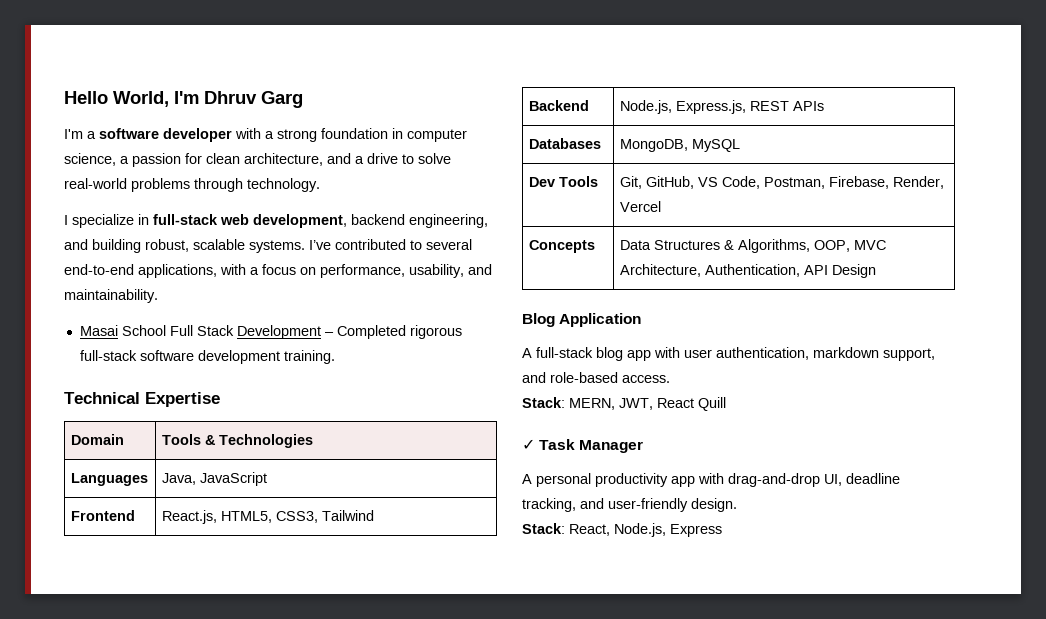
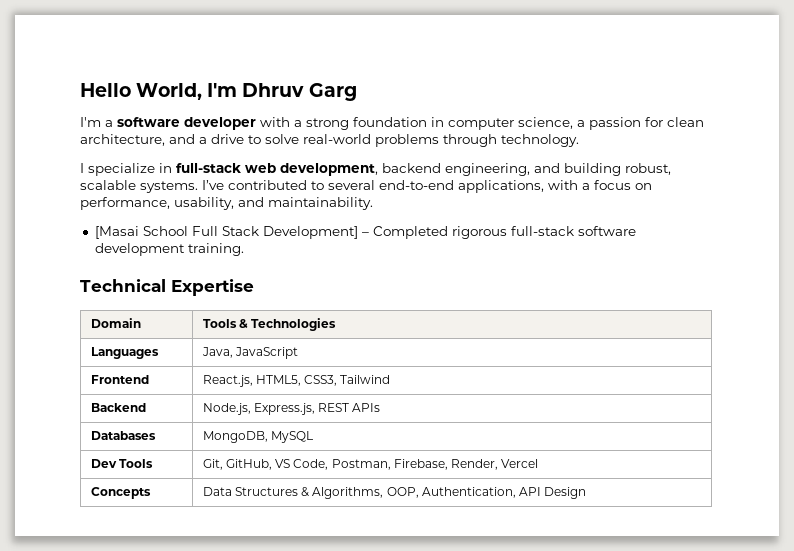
[79,325,118,336] Masai -> [94,226,139,239] [Masai
[236,325,321,339] Development -> [262,226,358,239] Development]
[853,240,886,250] [619,264,701,277] MVC Architecture, -> (419, 492) none
[522,313,642,327] [522,347,935,361] [522,372,670,383] [522,397,726,411] [522,439,644,453] [522,473,900,487] [522,498,737,512] [522,523,722,537] // Blog Application // A full-stack blog app with user authentication, markdown support, and role-based access. // Stack: MERN, JWT, React Quill // ✓ Task Manager // A personal productivity app with drag-and-drop UI, deadline tracking, and user-friendly design. // Stack: React, Node.js, Express -> (587, 493) none

